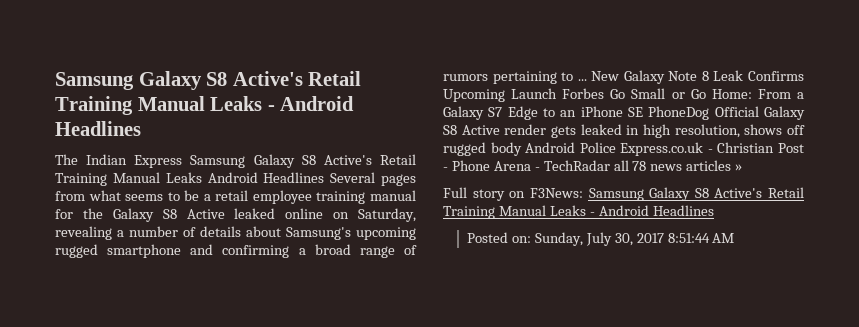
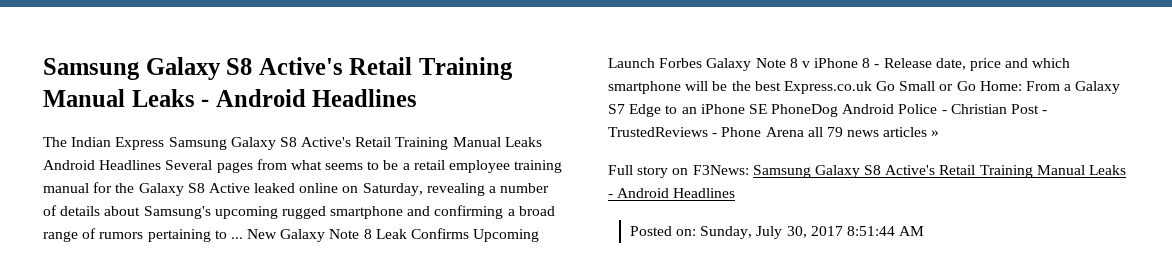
(605, 93) none -> [706,58,1071,71] [608,81,872,94] Galaxy Note 8 v iPhone 8 - Release date, price and which smartphone will be the best Express.co.uk
[714,106,805,120] [443,124,805,138] [443,142,522,156] Official Galaxy S8 Active render gets leaked in high resolution, shows off rugged body -> (839, 110) none
[620,142,704,156] Express.co.uk -> (938, 109) none
[451,160,647,171] Phone Arena - TechRadar all 78 -> [608,127,843,137] TrustedReviews - Phone Arena all 79

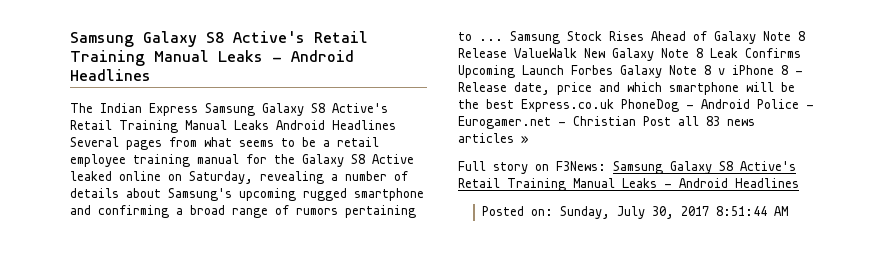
(243, 238) none -> [510,31,805,44] [458,48,577,58] Samsung Stock Rises Ahead of Galaxy Note 8 Release ValueWalk
[876,81,1121,94] [608,104,1048,117] [608,127,843,137] Go Small or Go Home: From a Galaxy S7 Edge to an iPhone SE PhoneDog Android Police - Christian Post - TrustedReviews - Phone Arena all 79 -> [621,99,814,112] [458,116,720,129] PhoneDog - Android Police - Eurogamer.net - Christian Post all 83

